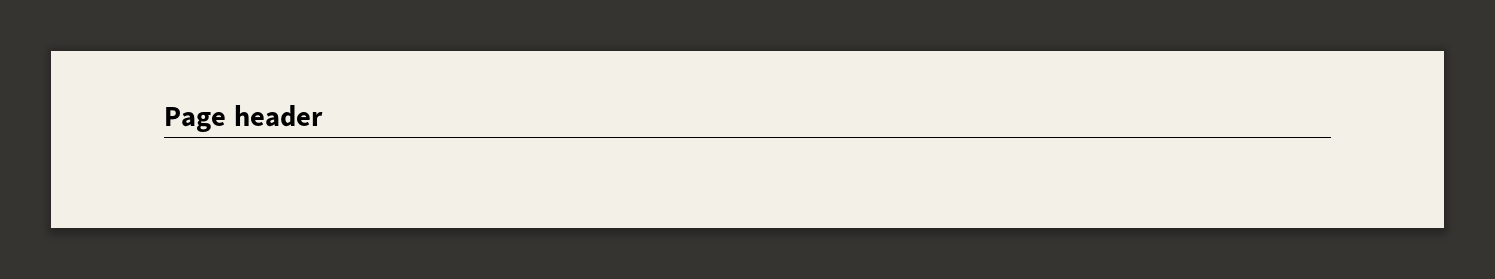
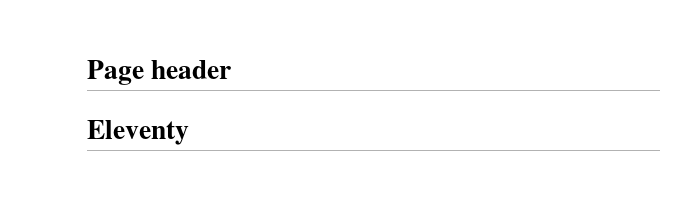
(323, 116) none -> [87,120,189,145] // Eleventy

